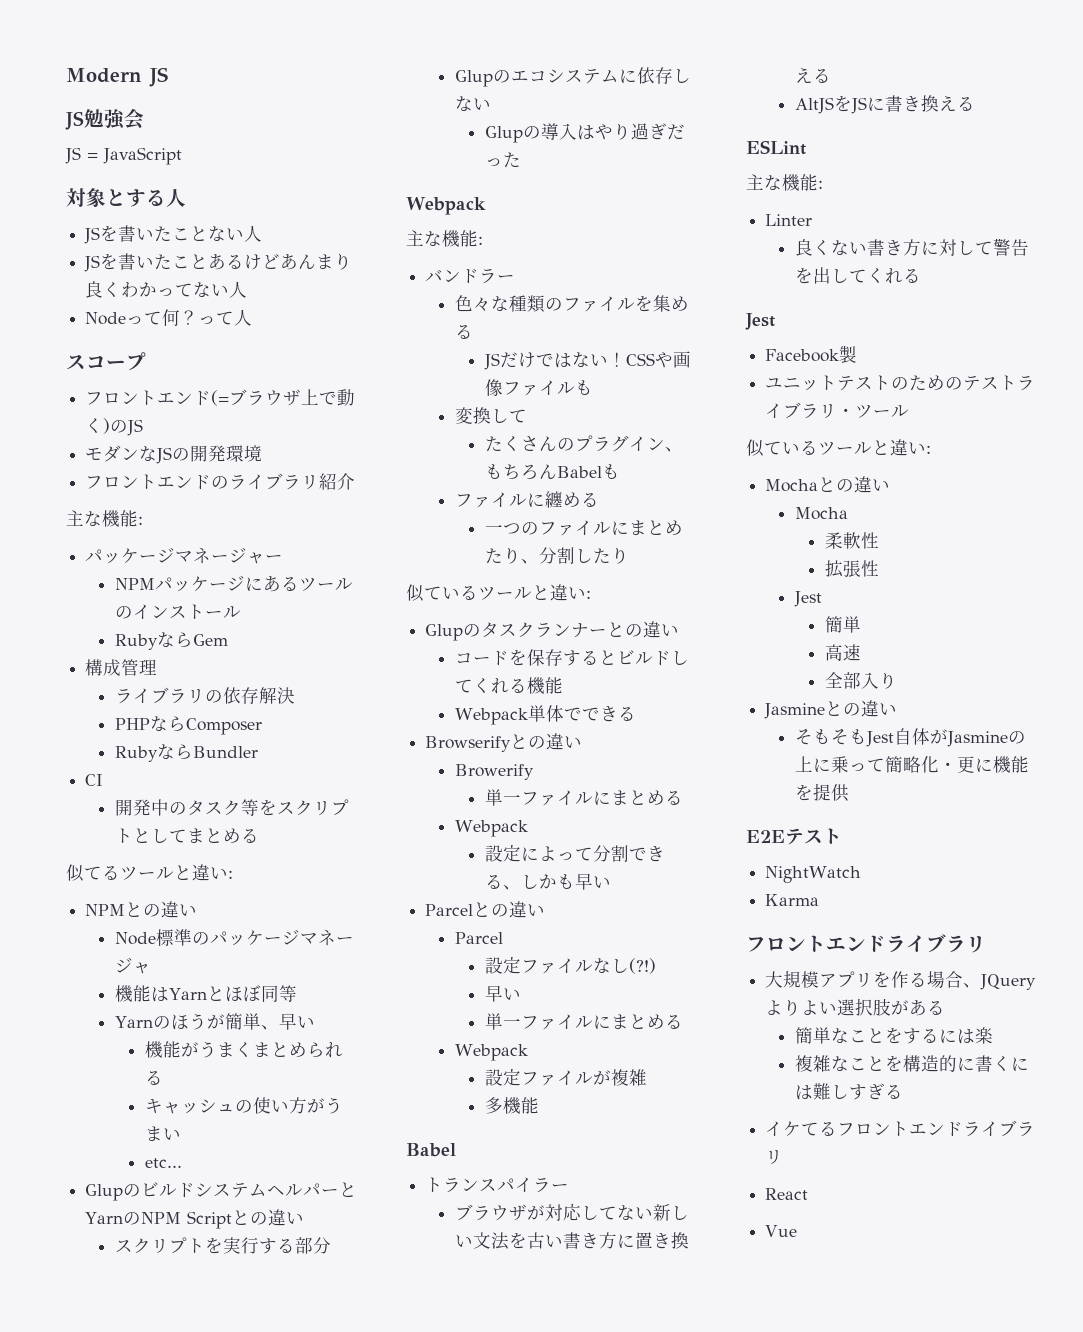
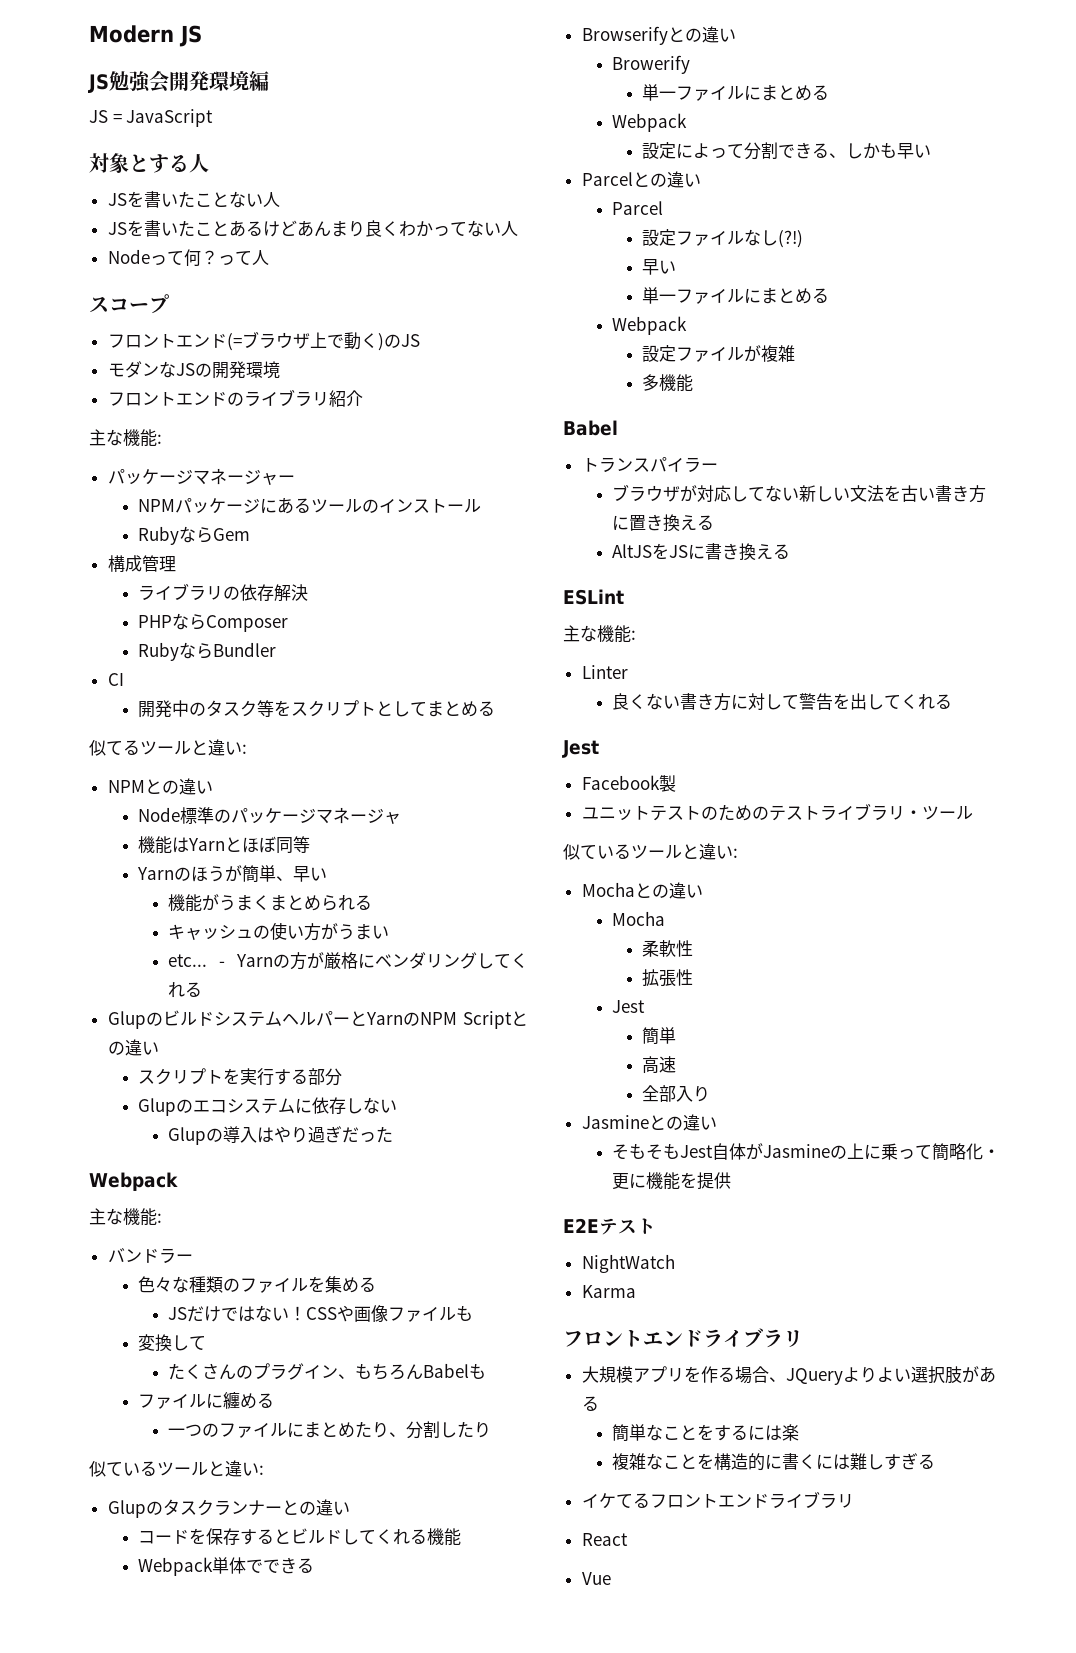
(144, 119) none -> [169,71,269,91] 開発環境編
(182, 1163) none -> [219,952,528,970] [168,982,203,998] - Yarnの方が厳格にベンダリングしてくれる

